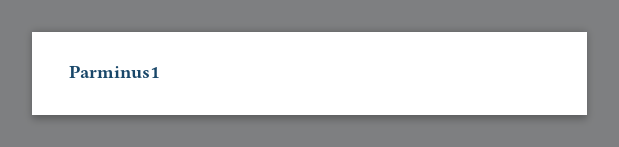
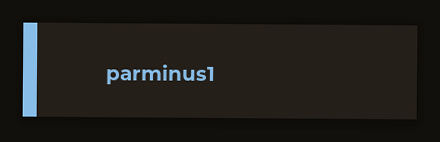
[69,65,160,79] Parminus1 -> [105,64,216,85] parminus1

